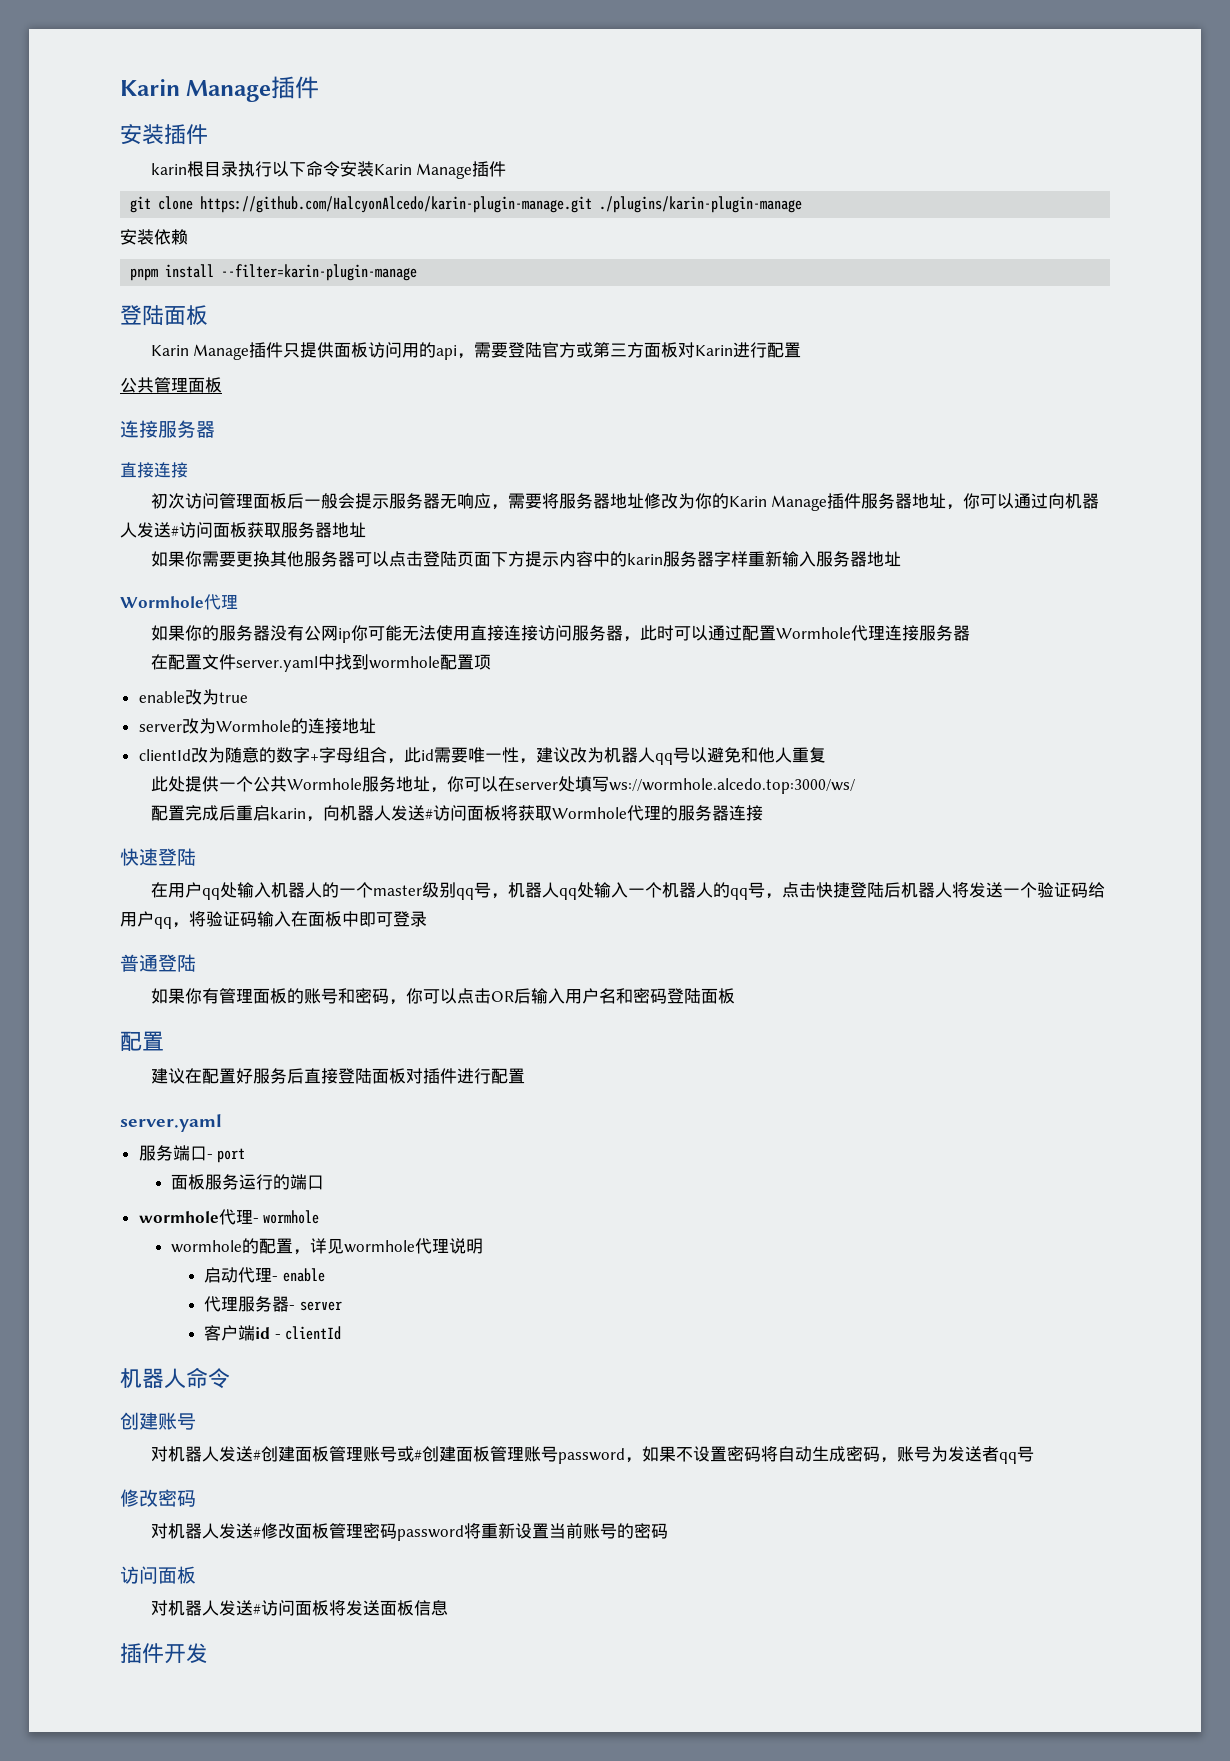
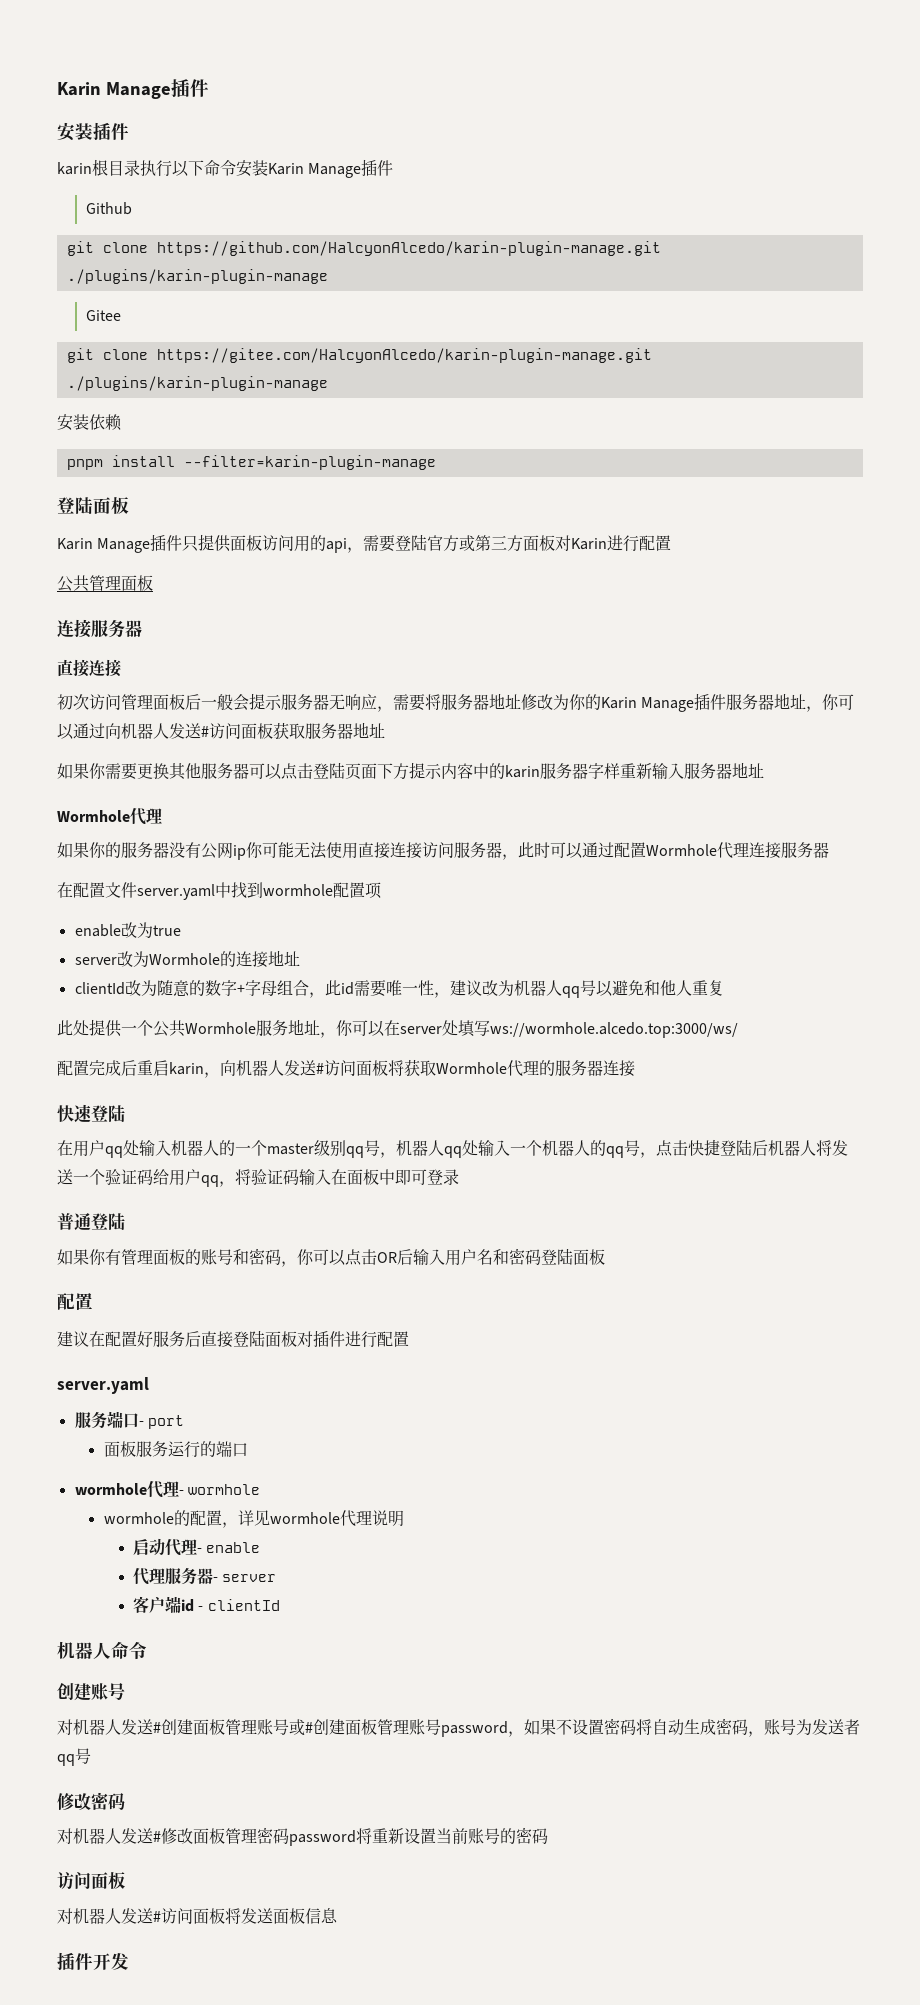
(507, 169) none -> [86,202,133,215] // Github
(803, 204) none -> [86,310,122,321] [66,348,652,363] [66,376,328,391] // Gitee // git clone https://gitee.com/HalcyonAlcedo/karin-plugin-manage.git ./plugins/karin-plugin-manage

